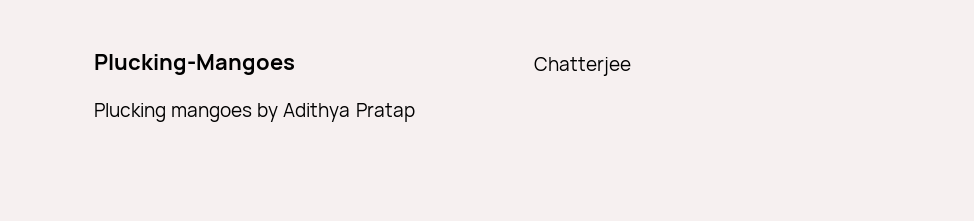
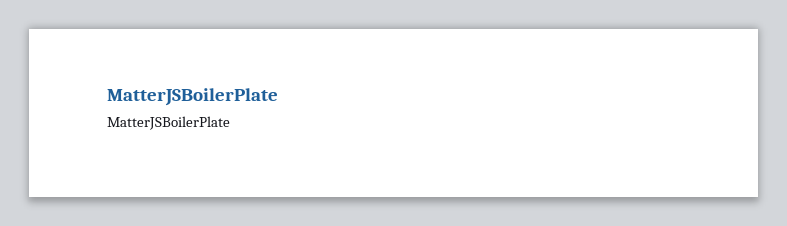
[94,54,295,75] [94,103,415,122] [534,57,631,76] Plucking-Mangoes // Plucking mangoes by Adithya Pratap Chatterjee -> [107,88,278,106] [107,116,230,130] MatterJSBoilerPlate // MatterJSBoilerPlate

